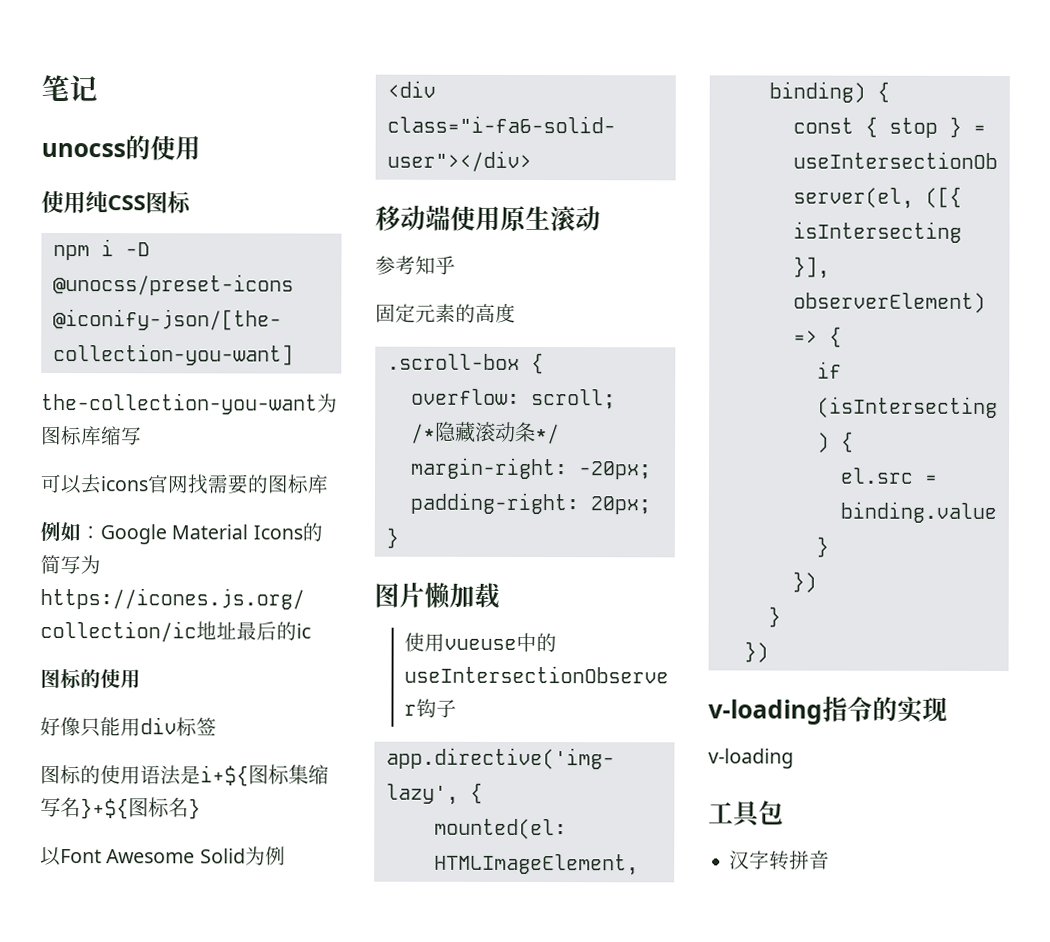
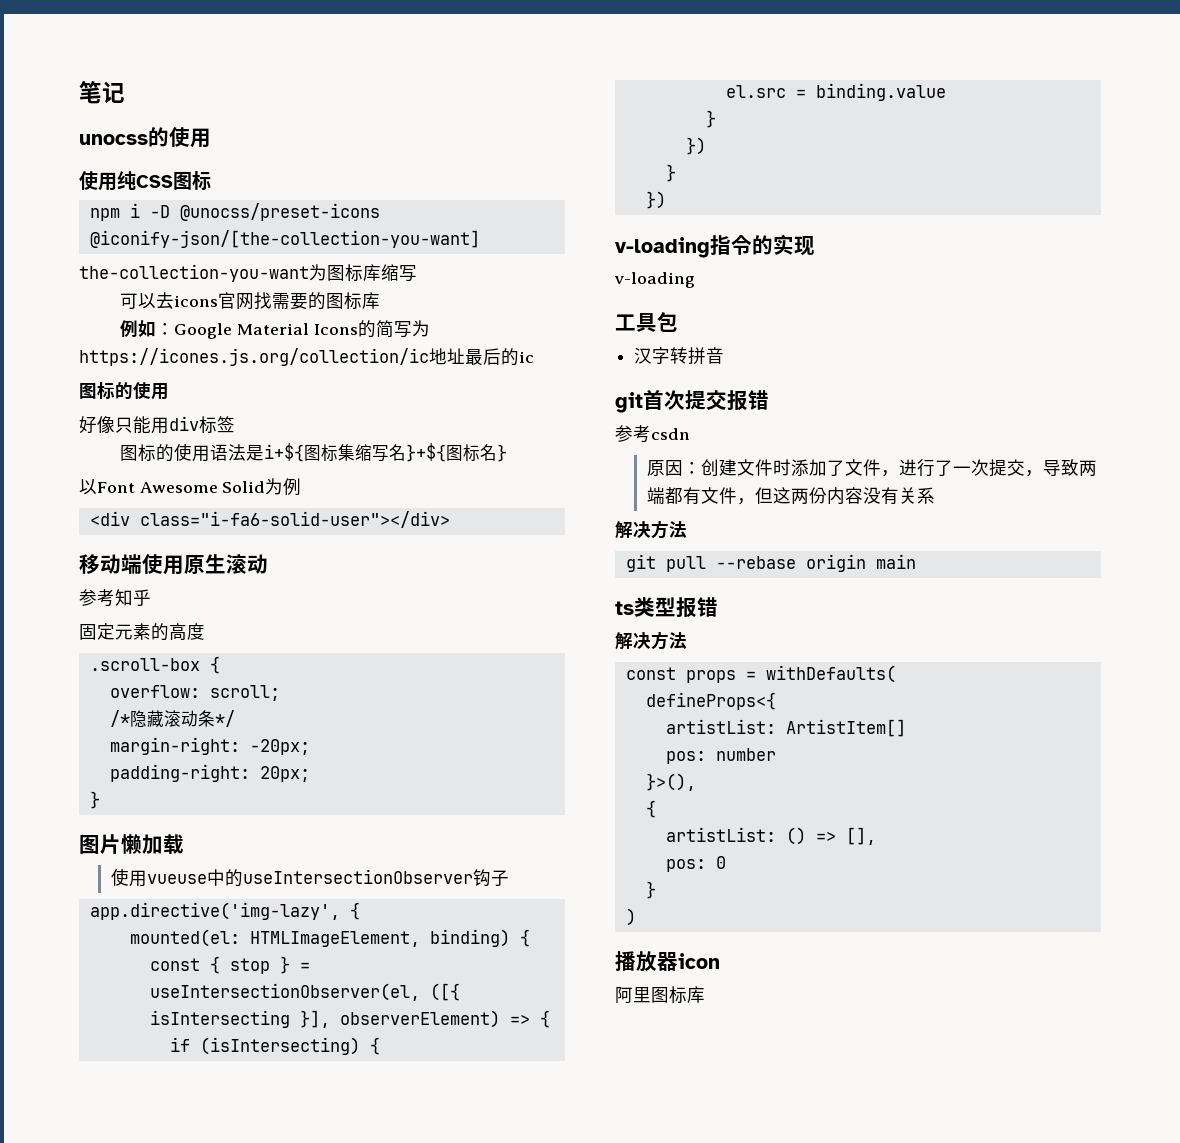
(831, 860) none -> [615,390,769,413] [615,425,690,443] [646,459,1097,477] [646,487,935,505] [615,520,687,539] [625,554,916,572] [615,597,718,618] [615,631,687,650] [625,665,896,683] [645,692,776,710] [665,719,906,737] [665,748,776,764] [645,773,696,791] [645,800,656,818] [665,827,876,845] [665,856,726,872] [645,881,656,899] [625,908,636,926] [615,951,720,972] [615,986,705,1004] // git首次提交报错 // 参考csdn // 原因：创建文件时添加了文件，进行了一次提交，导致两端都有文件，但这两份内容没有关系 // 解决方法 // git pull --rebase origin main // ts类型报错 // 解决方法 // const props = withDefaults( // defineProps<{ // artistList: ArtistItem[] // pos: number // }>(), // { // artistList: () => [], // pos: 0 // } // ) // 播放器icon // 阿里图标库

